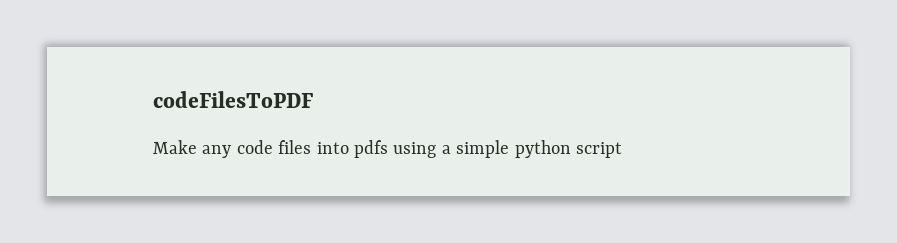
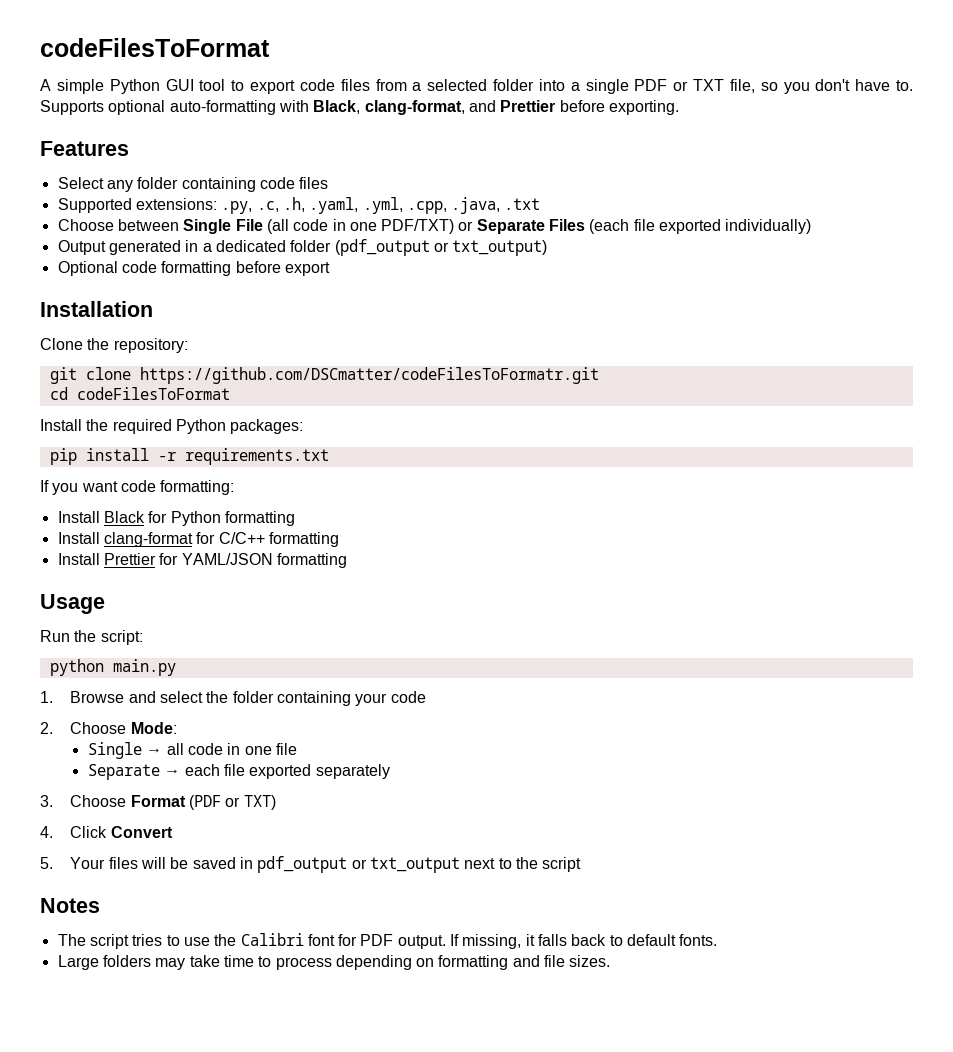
[153,91,313,108] [153,140,622,158] codeFilesToPDF // Make any code files into pdfs using a simple python script -> [40,38,270,57] [40,79,914,94] [40,100,679,115] [40,141,129,156] [57,177,329,192] [57,197,541,214] [57,219,812,234] [57,239,548,256] [57,261,330,276] [40,301,153,317] [40,338,188,353] [49,367,599,384] [49,387,230,400] [40,419,304,434] [49,448,329,465] [40,480,235,495] [57,511,295,526] [57,532,339,547] [57,553,347,568] [40,594,105,614] [40,630,143,645] [49,659,176,676] [40,691,426,706] [40,722,177,734] [87,742,297,759] [87,764,390,780] [40,795,276,810] [40,826,173,838] [40,856,582,873] [40,898,100,913] [57,933,718,949] [57,955,611,970] codeFilesToFormat // A simple Python GUI tool to export code files from a selected folder into a single PDF or TXT file, so you don't have to. Supports optional auto-formatting with Black, clang-format, and Prettier before exporting. // Features // Select any folder containing code files // Supported extensions: .py, .c, .h, .yaml, .yml, .cpp, .java, .txt // Choose between Single File (all code in one PDF/TXT) or Separate Files (each file exported individually) // Output generated in a dedicated folder (pdf_output or txt_output) // Optional code formatting before export // Installation // Clone the repository: // git clone https://github.com/DSCmatter/codeFilesToFormatr.git // cd codeFilesToFormat // Install the required Python packages: // pip install -r requirements.txt // If you want code formatting: // Install Black for Python formatting // Install clang-format for C/C++ formatting // Install Prettier for YAML/JSON formatting // Usage // Run the script: // python main.py // 1. Browse and select the folder containing your code // 2. Choose Mode: // Single → all code in one file // Separate → each file exported separately // 3. Choose Format (PDF or TXT) // 4. Click Convert // 5. Your files will be saved in pdf_output or txt_output next to the script // Notes // The script tries to use the Calibri font for PDF output. If missing, it falls back to default fonts. // Large folders may take time to process depending on formatting and file sizes.

